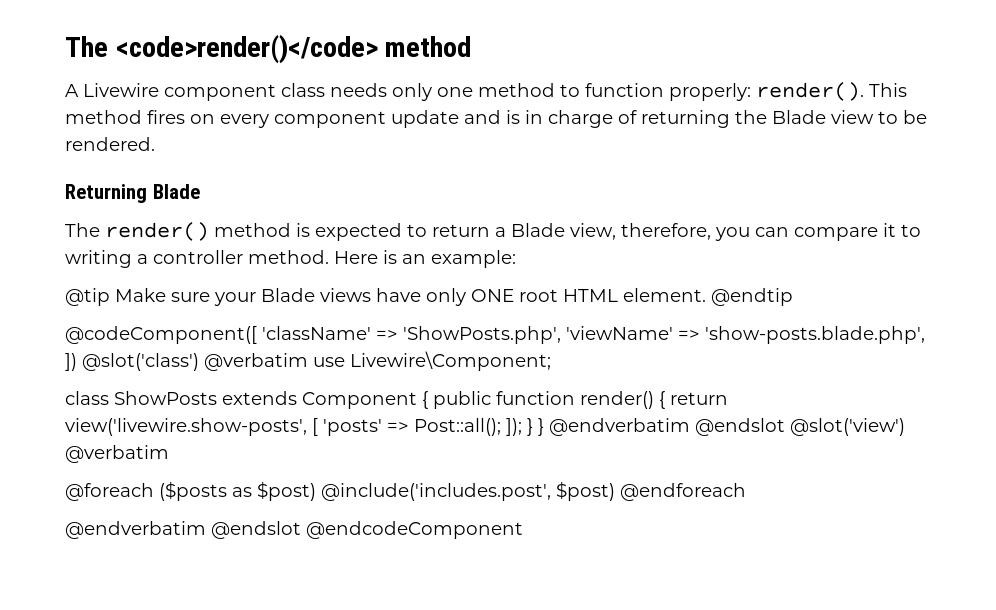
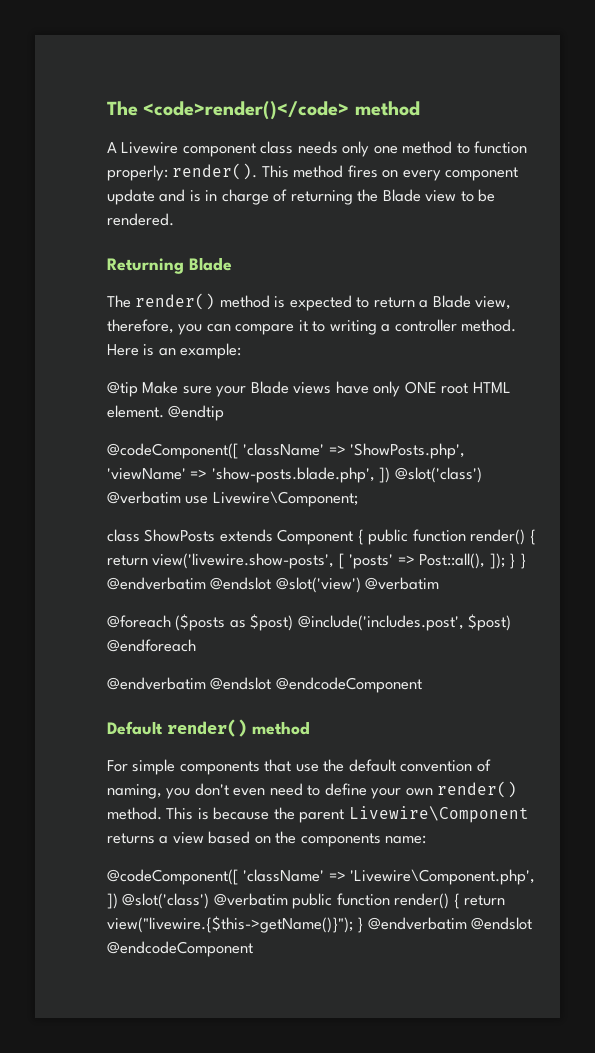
[414,418,501,436] Post::all(); -> [419,553,486,569] Post::all(),
(523, 530) none -> [107,719,310,737] [107,759,491,775] [107,781,518,799] [107,806,529,823] [107,831,427,847] [107,869,536,885] [107,893,506,909] [107,916,533,933] [107,941,253,957] // Default render() method // For simple components that use the default convention of naming, you don't even need to define your own render() method. This is because the parent Livewire\Component returns a view based on the components name: // @codeComponent([ 'className' => 'Livewire\Component.php', ]) @slot('class') @verbatim public function render() { return view("livewire.{$this->getName()}"); } @endverbatim @endslot @endcodeComponent

